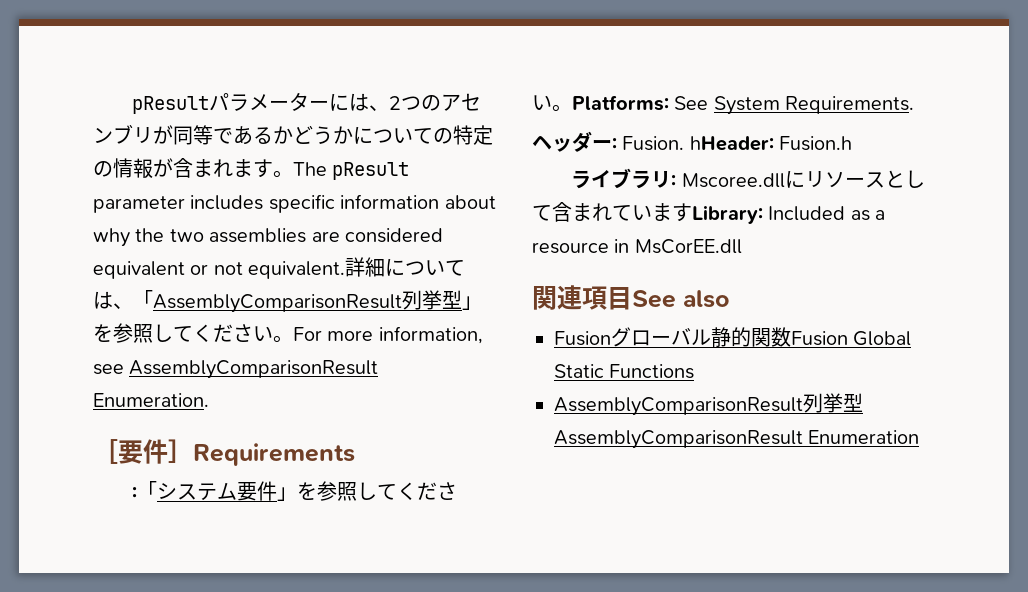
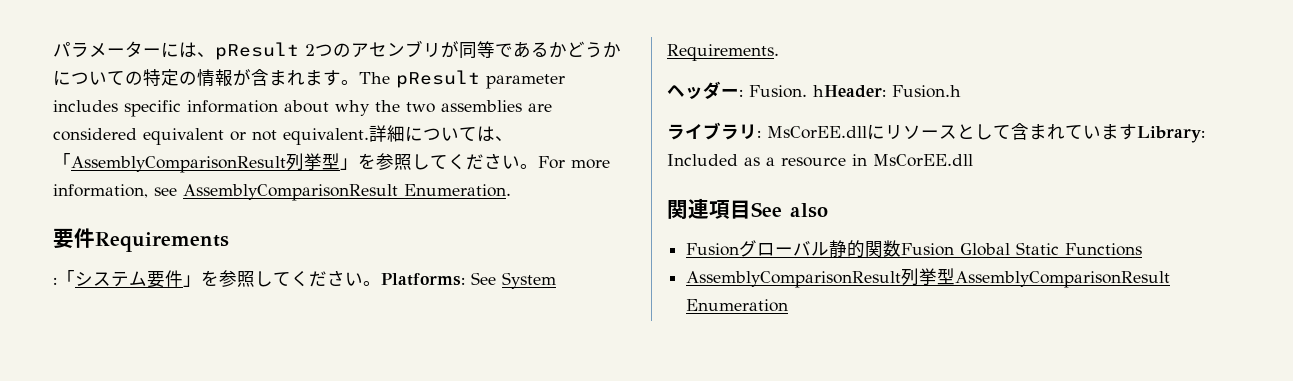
[132,96,210,114] pResult -> (53, 49) none
(390, 108) none -> [215,42,299,60] pResult
[93,439,193,464] ［要件］ -> [53,228,95,249] 要件
[681,173,785,188] Mscoree.dll -> [767,126,867,139] MsCorEE.dll

